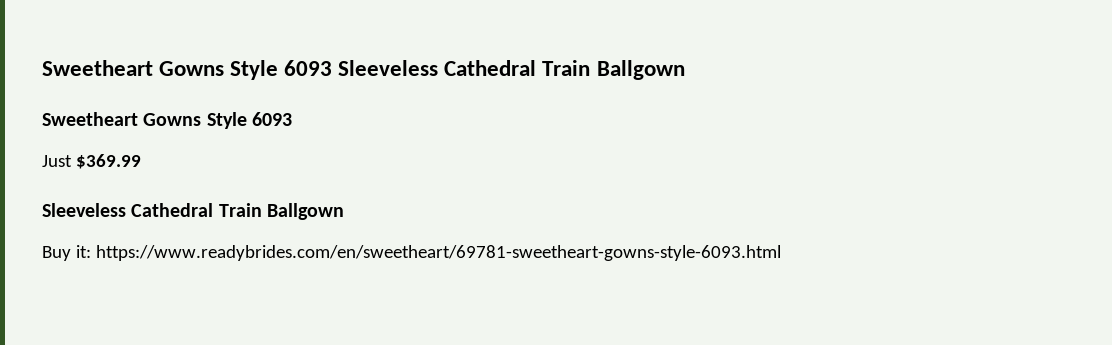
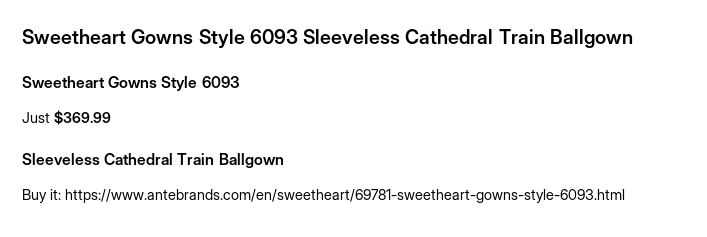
[95,245,781,261] https://www.readybrides.com/en/sweetheart/69781-sweetheart-gowns-style-6093.html -> [65,189,625,203] https://www.antebrands.com/en/sweetheart/69781-sweetheart-gowns-style-6093.html

